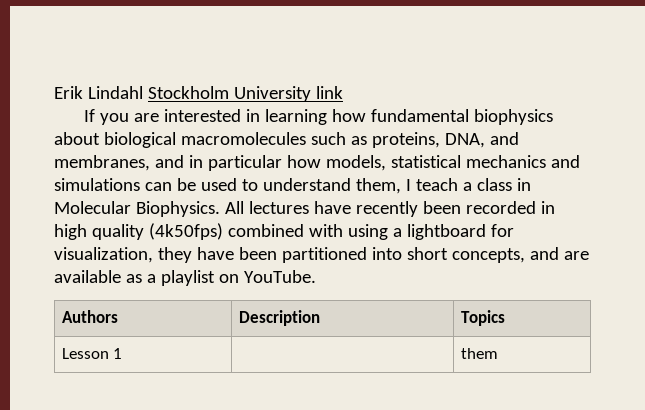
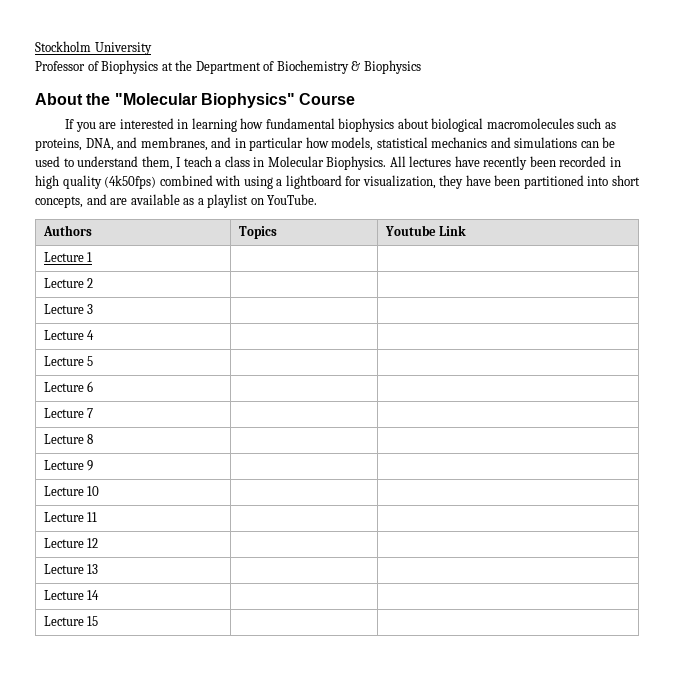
[54,86,143,99] Erik Lindahl -> (35, 46) none
[315,86,343,99] link -> [35,60,421,74] [35,93,356,108] // Professor of Biophysics at the Department of Biochemistry & Biophysics // About the "Molecular Biophysics" Course
[238,310,320,326] [460,310,505,326] [61,348,122,359] [460,348,498,359] Description | Topics // Lesson 1 | | them -> [238,226,277,239] [384,225,467,236] [43,252,93,262] [43,278,94,288] [43,304,94,314] [43,330,95,340] [43,356,94,366] [43,381,94,392] [43,408,94,418] [43,434,94,444] [43,460,94,471] [43,486,100,496] [43,512,98,522] [43,538,99,548] [43,564,99,574] [43,590,100,600] [43,616,99,626] Topics | Youtube Link // Lecture 1 | | // Lecture 2 | | // Lecture 3 | | // Lecture 4 | | // Lecture 5 | | // Lecture 6 | | // Lecture 7 | | // Lecture 8 | | // Lecture 9 | | // Lecture 10 | | // Lecture 11 | | // Lecture 12 | | // Lecture 13 | | // Lecture 14 | | // Lecture 15 | |

